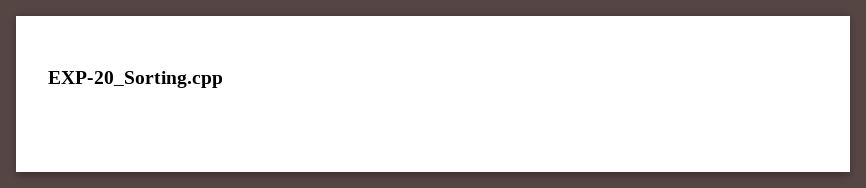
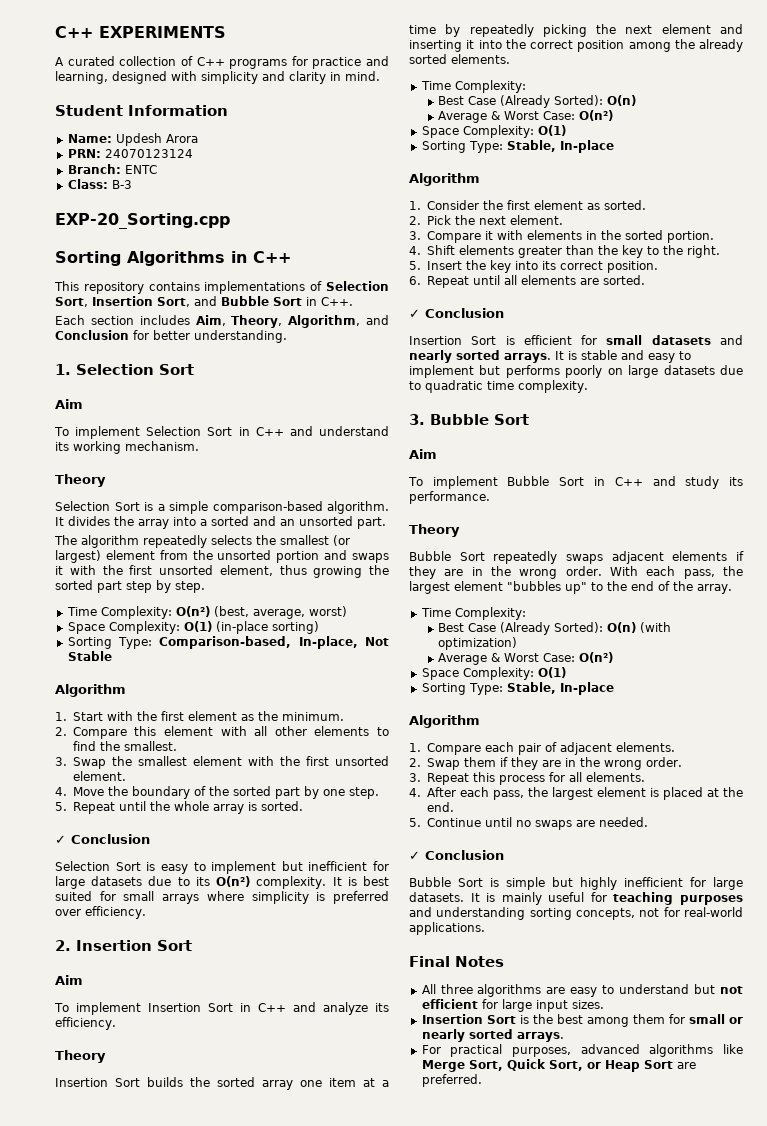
[48,71,223,88] EXP-20_Sorting.cpp -> [55,26,226,38] [55,56,389,69] [55,71,380,84] [55,105,228,116] [67,133,198,146] [67,149,193,158] [67,164,157,174] [67,179,132,189] [55,213,230,229] [55,251,291,266] [54,281,390,294] [55,296,353,307] [55,315,390,328] [55,330,287,343] [55,364,194,375] [55,399,83,409] [54,426,389,439] [55,441,199,454] [55,474,106,487] [55,501,389,514] [55,516,386,529] [54,535,350,548] [55,550,389,563] [55,565,389,578] [55,580,205,593] [66,606,347,619] [67,621,319,634] [67,636,389,649] [67,651,112,661] [55,684,126,697] [55,711,344,721] [55,726,389,739] [72,741,177,751] [55,756,389,769] [72,771,126,781] [55,786,379,799] [55,801,303,814] [55,834,150,844] [55,861,389,874] [55,876,389,889] [55,891,389,904] [55,906,146,919] [55,940,192,951] [55,975,83,985] [54,1002,389,1015] [55,1017,116,1030] [55,1050,106,1063] [55,1077,389,1090] [409,24,743,37] [409,39,743,52] [409,54,510,64] [420,80,526,93] [437,95,636,108] [437,110,613,123] [421,125,566,138] [421,140,614,153] [409,173,480,186] [409,200,646,210] [409,215,563,225] [409,230,714,243] [409,245,720,258] [409,260,658,273] [409,275,645,288] [409,308,504,318] [409,335,743,345] [409,350,691,363] [409,365,743,378] [409,380,588,393] [409,414,529,425] [409,449,437,459] [408,476,743,489] [409,491,490,504] [409,524,460,537] [409,551,744,564] [409,566,743,579] [409,581,732,594] [420,607,526,620] [437,622,671,635] [437,637,517,650] [437,652,613,665] [421,667,566,680] [421,682,614,695] [409,715,480,728] [409,742,675,755] [409,757,682,770] [409,772,645,785] [409,787,743,800] [426,802,454,812] [409,817,648,830] [409,850,504,860] [409,877,743,890] [409,892,743,905] [409,907,743,920] [409,922,485,935] [409,956,504,967] [421,984,743,997] [421,999,604,1012] [421,1014,743,1027] [421,1029,564,1042] [421,1044,743,1057] [421,1059,696,1072] [421,1074,482,1087] C++ EXPERIMENTS // A curated collection of C++ programs for practice and learning, designed with simplicity and clarity in mind. // Student Information // Name: Updesh Arora // PRN: 24070123124 // Branch: ENTC // Class: B-3 // EXP-20_Sorting.cpp // Sorting Algorithms in C++ // This repository contains implementations of Selection Sort, Insertion Sort, and Bubble Sort in C++. // Each section includes Aim, Theory, Algorithm, and Conclusion for better understanding. // 1. Selection Sort // Aim // To implement Selection Sort in C++ and understand its working mechanism. // Theory // Selection Sort is a simple comparison-based algorithm. It divides the array into a sorted and an unsorted part. // The algorithm repeatedly selects the smallest (or largest) element from the unsorted portion and swaps it with the first unsorted element, thus growing the sorted part step by step. // Time Complexity: O(n²) (best, average, worst) // Space Complexity: O(1) (in-place sorting) // Sorting Type: Comparison-based, In-place, Not Stable // Algorithm // 1. Start with the first element as the minimum. // 2. Compare this element with all other elements to find the smallest. // 3. Swap the smallest element with the first unsorted element. // 4. Move the boundary of the sorted part by one step. // 5. Repeat until the whole array is sorted. // ✓ Conclusion // Selection Sort is easy to implement but inefficient for large datasets due to its O(n²) complexity. It is best suited for small arrays where simplicity is preferred over efficiency. // 2. Insertion Sort // Aim // To implement Insertion Sort in C++ and analyze its efficiency. // Theory // Insertion Sort builds the sorted array one item at a time by repeatedly picking the next element and inserting it into the correct position among the already sorted elements. // Time Complexity: // Best Case (Already Sorted): O(n) // Average & Worst Case: O(n²) // Space Complexity: O(1) // Sorting Type: Stable, In-place // Algorithm // 1. Consider the first element as sorted. // 2. Pick the next element. // 3. Compare it with elements in the sorted portion. // 4. Shift elements greater than the key to the right. // 5. Insert the key into its correct position. // 6. Repeat until all elements are sorted. // ✓ Conclusion // Insertion Sort is efficient for small datasets and nearly sorted arrays. It is stable and easy to implement but performs poorly on large datasets due to quadratic time complexity. // 3. Bubble Sort // Aim // To implement Bubble Sort in C++ and study its performance. // Theory // Bubble Sort repeatedly swaps adjacent elements if they are in the wrong order. With each pass, the largest element "bubbles up" to the end of the array. // Time Complexity: // Best Case (Already Sorted): O(n) (with optimization) // Average & Worst Case: O(n²) // Space Complexity: O(1) // Sorting Type: Stable, In-place // Algorithm // 1. Compare each pair of adjacent elements. // 2. Swap them if they are in the wrong order. // 3. Repeat this process for all elements. // 4. After each pass, the largest element is placed at the end. // 5. Continue until no swaps are needed. // ✓ Conclusion // Bubble Sort is simple but highly inefficient for large datasets. It is mainly useful for teaching purposes and understanding sorting concepts, not for real-world applications. // Final Notes // All three algorithms are easy to understand but not efficient for large input sizes. // Insertion Sort is the best among them for small or nearly sorted arrays. // For practical purposes, advanced algorithms like Merge Sort, Quick Sort, or Heap Sort are preferred.

